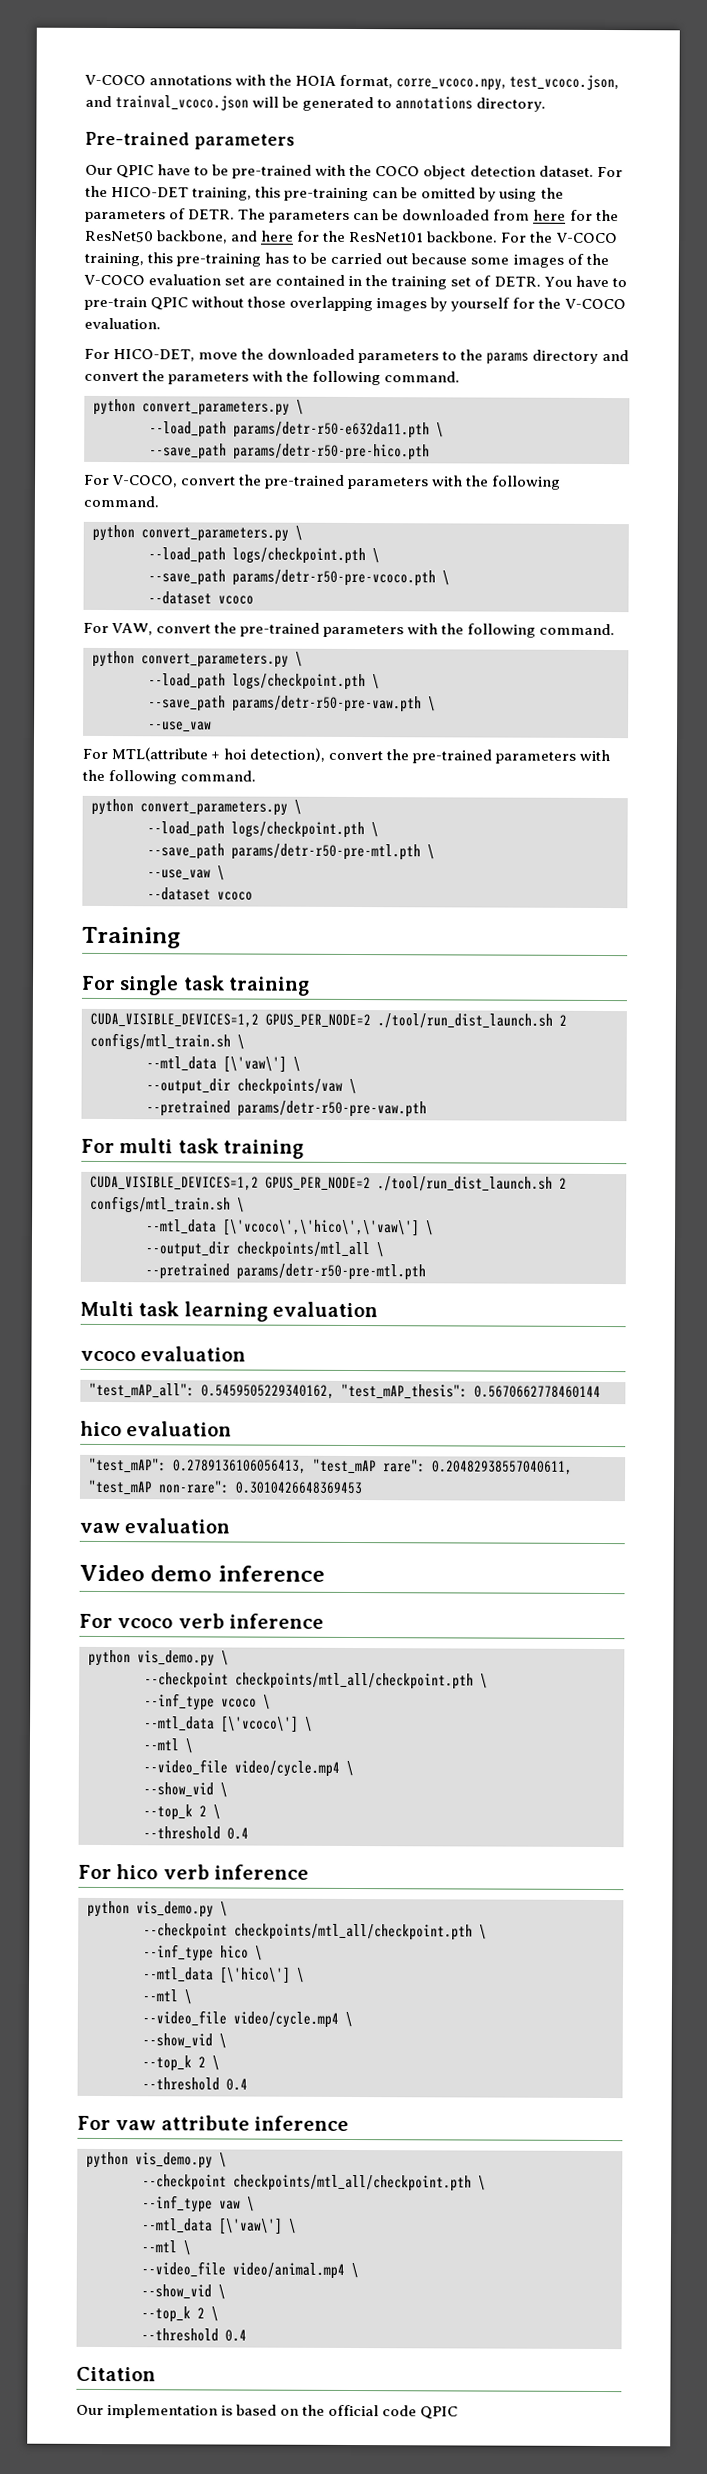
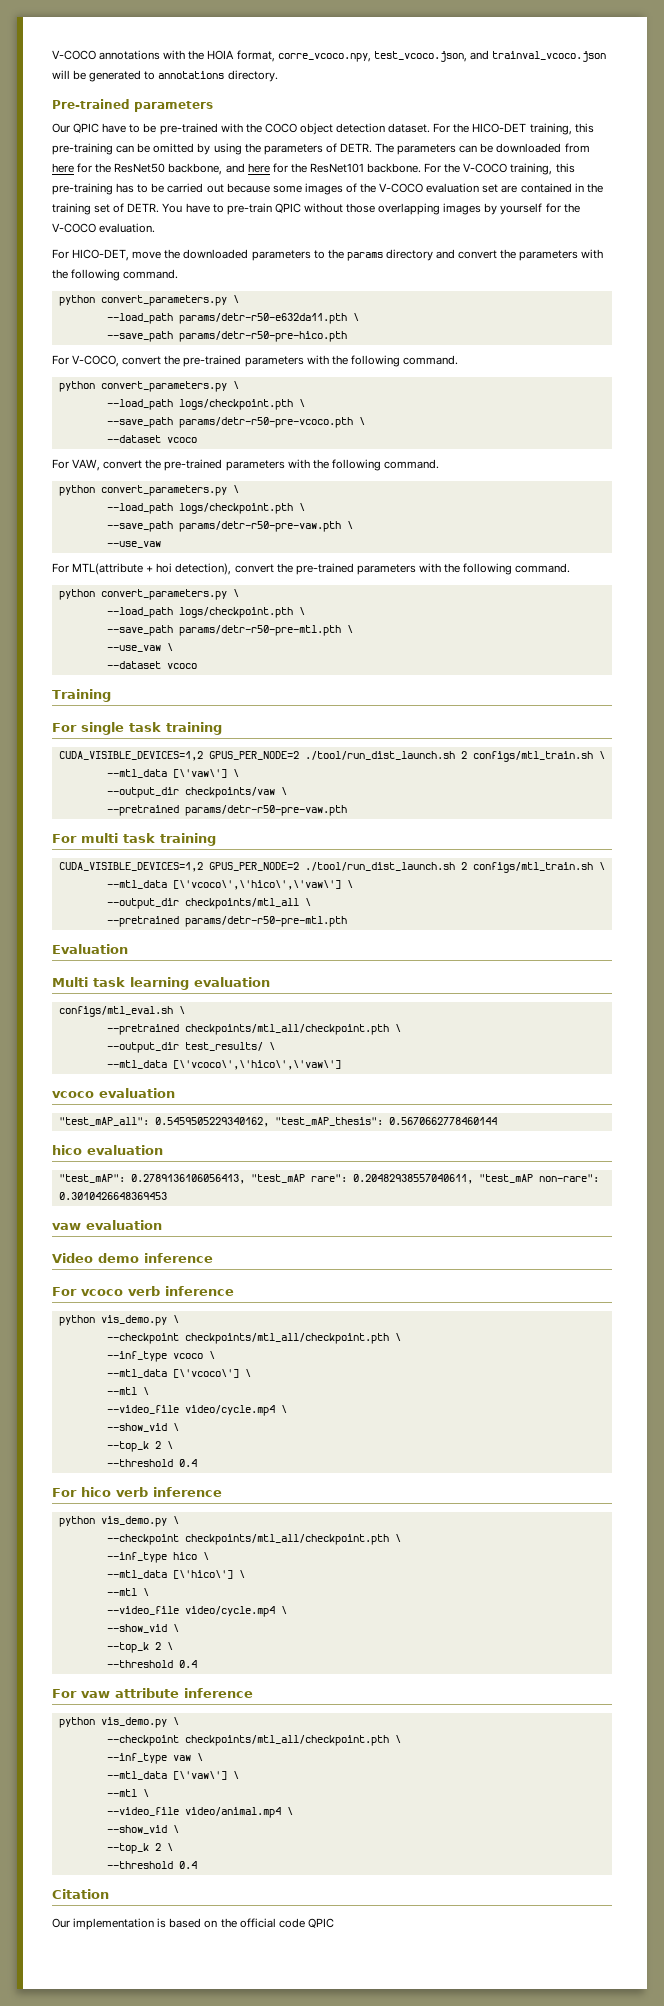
(426, 1272) none -> [52,944,128,954] // Evaluation
(379, 1309) none -> [58,1006,185,1017] [106,1024,401,1035] [106,1042,275,1053] [106,1060,341,1070] // configs/mtl_eval.sh \ // --pretrained checkpoints/mtl_all/checkpoint.pth \ // --output_dir test_results/ \ // --mtl_data [\'vcoco\',\'hico\',\'vaw\']

